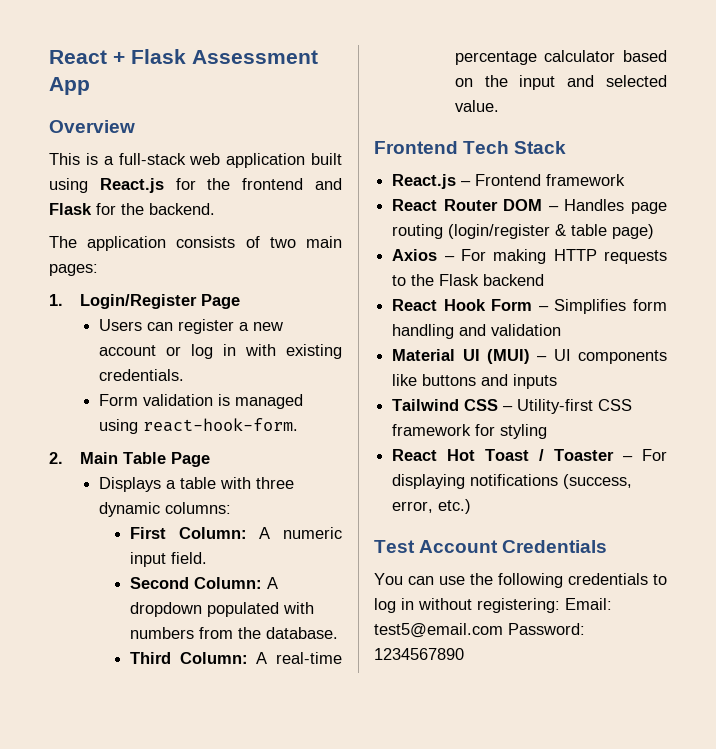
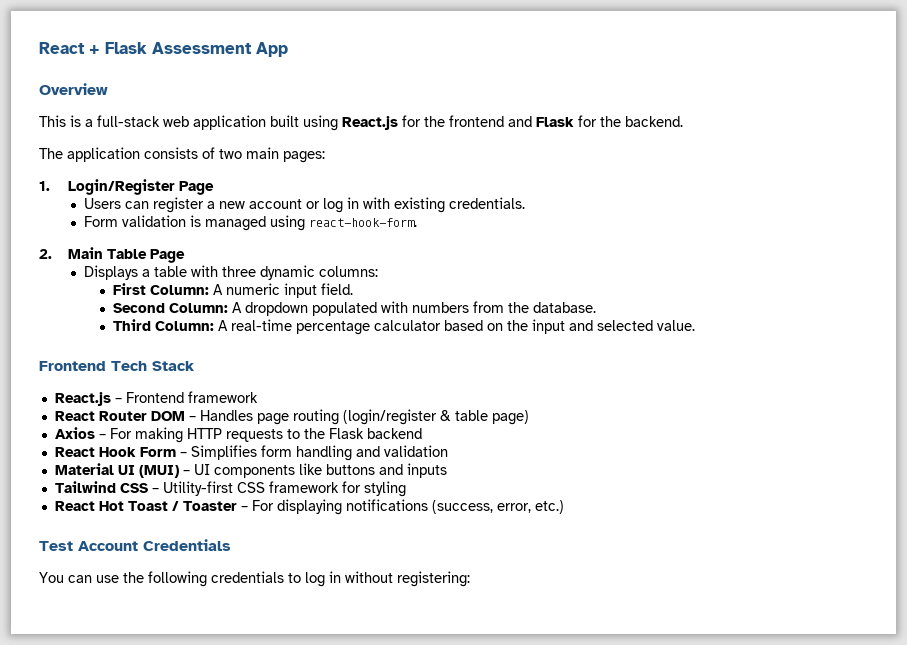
[565,598,612,610] [374,623,585,638] [374,648,464,660] Email: test5@email.com Password: 1234567890 -> (470, 579) none

